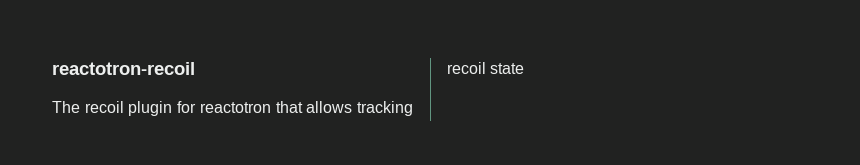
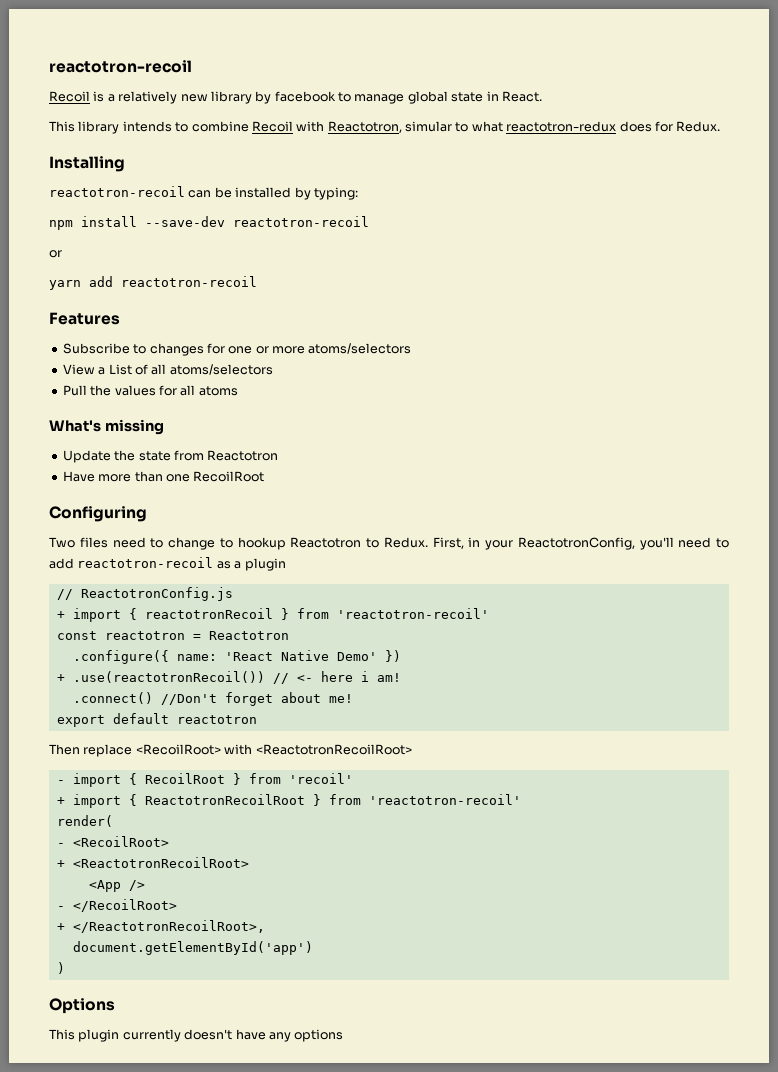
[52,62,195,75] [52,101,414,116] [447,62,525,74] reactotron-recoil // The recoil plugin for reactotron that allows tracking recoil state -> [49,60,192,73] [49,91,542,104] [49,121,721,134] [49,156,125,172] [49,186,358,200] [49,216,369,230] [49,250,62,258] [49,276,257,290] [49,312,120,325] [62,343,412,356] [62,364,273,375] [62,385,238,396] [49,419,164,435] [62,450,279,463] [62,471,265,482] [49,506,147,522] [49,537,729,550] [49,557,286,571] [56,587,233,601] [56,608,489,622] [56,631,289,640] [72,650,401,664] [56,671,401,684] [72,692,353,706] [56,713,257,727] [49,744,412,757] [56,773,353,787] [56,794,521,808] [56,815,113,827] [56,836,169,847] [56,857,249,868] [88,880,145,892] [56,899,177,912] [56,920,265,933] [72,941,313,955] [56,962,65,974] [49,998,115,1014] [49,1029,344,1042] reactotron-recoil // Recoil is a relatively new library by facebook to manage global state in React. // This library intends to combine Recoil with Reactotron, simular to what reactotron-redux does for Redux. // Installing // reactotron-recoil can be installed by typing: // npm install --save-dev reactotron-recoil // or // yarn add reactotron-recoil // Features // Subscribe to changes for one or more atoms/selectors // View a List of all atoms/selectors // Pull the values for all atoms // What's missing // Update the state from Reactotron // Have more than one RecoilRoot // Configuring // Two files need to change to hookup Reactotron to Redux. First, in your ReactotronConfig, you'll need to add reactotron-recoil as a plugin // // ReactotronConfig.js // + import { reactotronRecoil } from 'reactotron-recoil' // const reactotron = Reactotron // .configure({ name: 'React Native Demo' }) // + .use(reactotronRecoil()) // <- here i am! // .connect() //Don't forget about me! // export default reactotron // Then replace <RecoilRoot> with <ReactotronRecoilRoot> // - import { RecoilRoot } from 'recoil' // + import { ReactotronRecoilRoot } from 'reactotron-recoil' // render( // - <RecoilRoot> // + <ReactotronRecoilRoot> // <App /> // - </RecoilRoot> // + </ReactotronRecoilRoot>, // document.getElementById('app') // ) // Options // This plugin currently doesn't have any options

